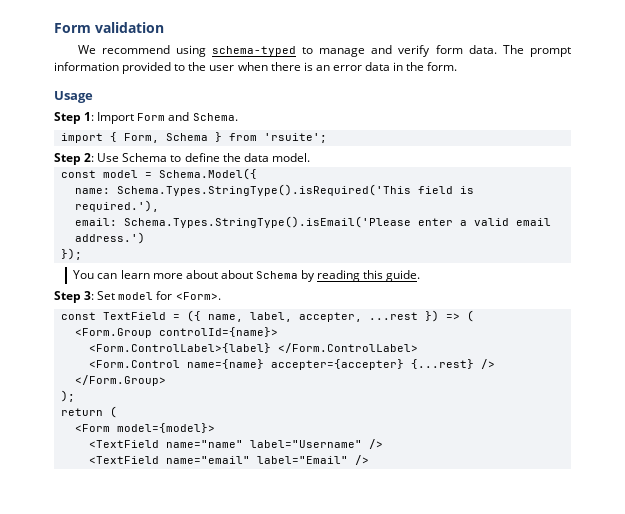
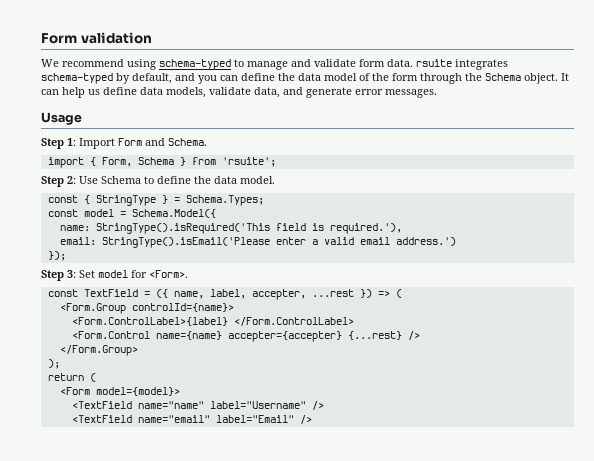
[398,45,431,57] verify -> [314,59,356,67] validate
[502,45,571,57] [54,62,458,74] The prompt information provided to the user when there is an error data in the form. -> [416,59,508,70] [41,73,569,84] [41,87,437,98] rsuite integrates schema-typed by default, and you can define the data model of the form through the Schema object. It can help us define data models, validate data, and generate error messages.
(310, 157) none -> [47,195,264,206] // const { StringType } = Schema.Types;
[116,184,411,196] Schema.Types.StringType().isRequired('This -> [95,223,270,234] StringType().isRequired('This
[123,216,411,228] Schema.Types.StringType().isEmail('Please -> [101,237,270,248] StringType().isEmail('Please
[73,270,421,282] // You can learn more about about Schema by reading this guide. -> (66, 256) none

